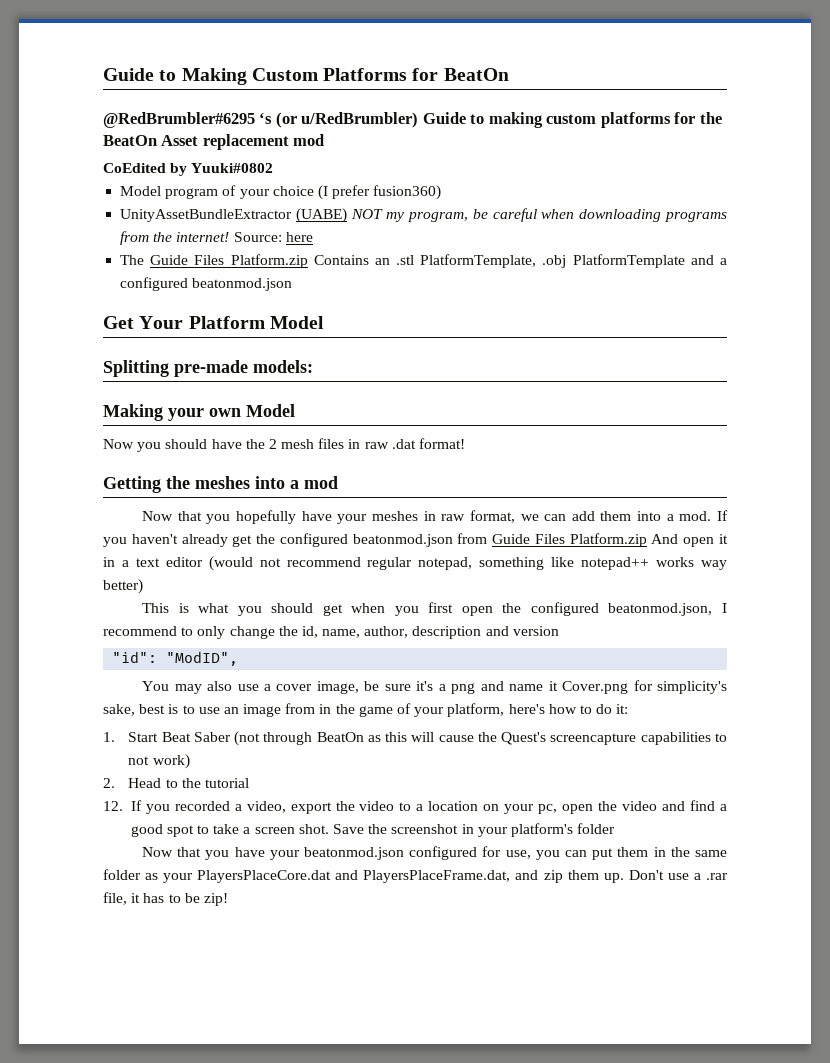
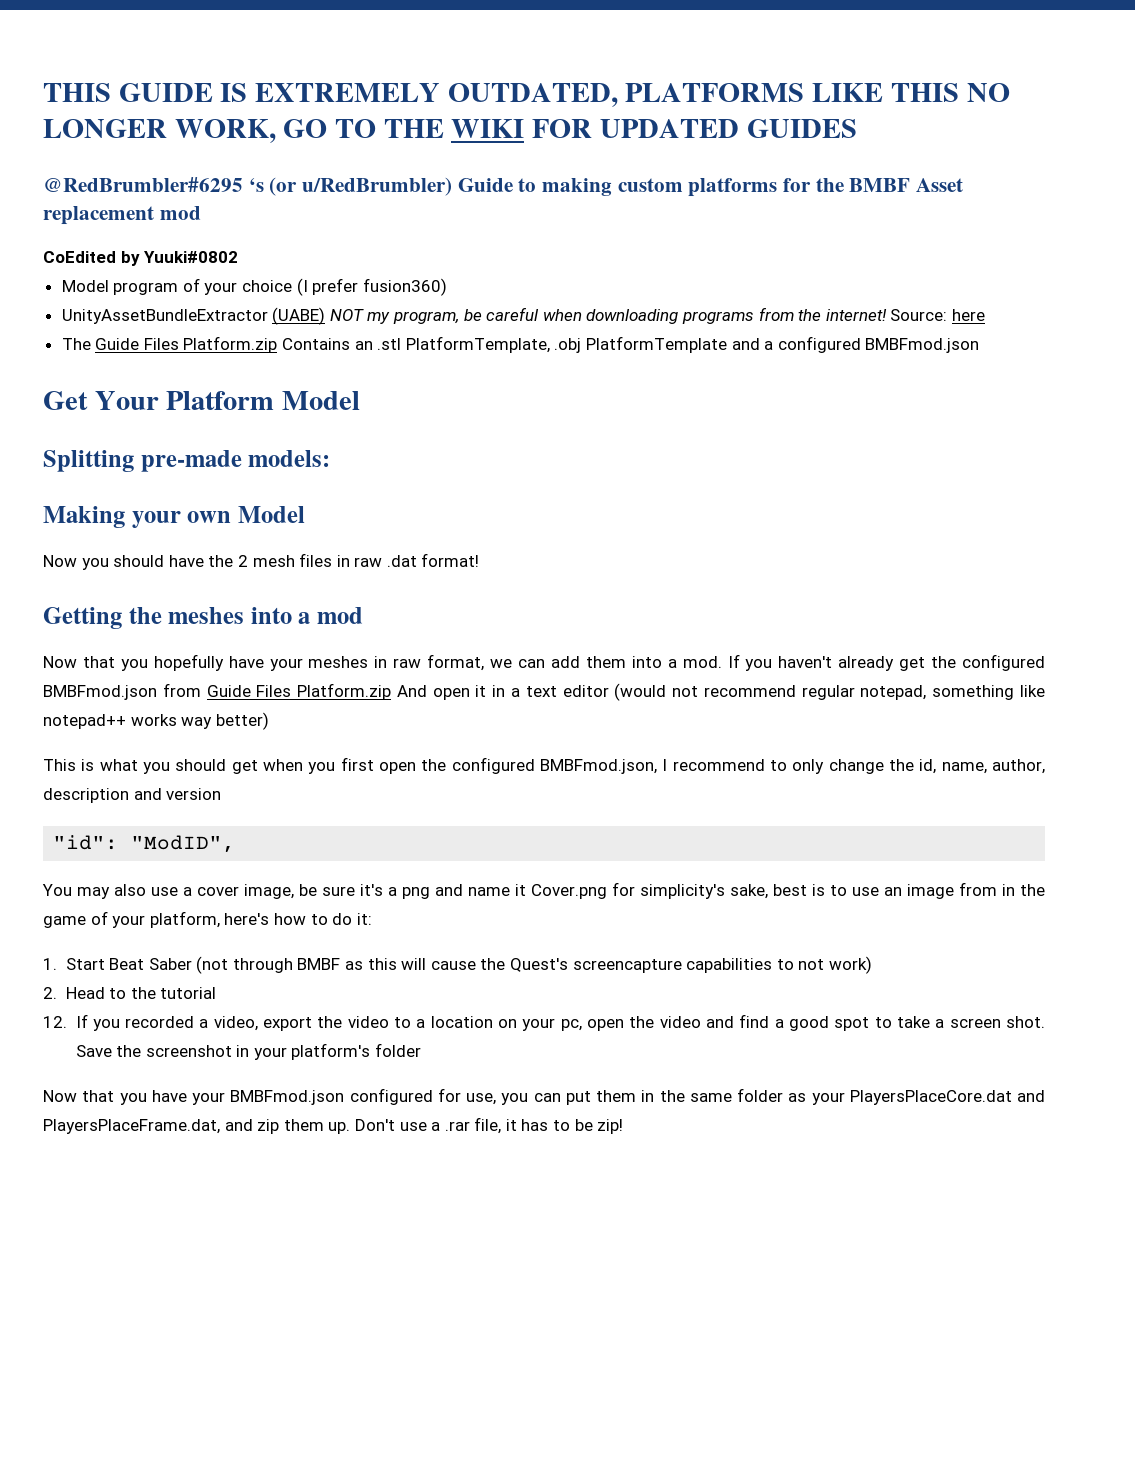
[103,68,509,85] Guide to Making Custom Platforms for BeatOn -> [43,83,1010,107] [43,119,857,143] THIS GUIDE IS EXTREMELY OUTDATED, PLATFORMS LIKE THIS NO LONGER WORK, GO TO THE WIKI FOR UPDATED GUIDES
[103,135,157,146] BeatOn -> [849,178,911,192] BMBF
[192,278,293,291] beatonmod.json -> [865,338,980,353] BMBFmod.json
[352,534,453,547] beatonmod.json -> [43,685,157,700] BMBFmod.json
[608,603,713,616] beatonmod.json, -> [539,759,657,774] BMBFmod.json,
[316,732,364,742] BeatOn -> [297,958,341,970] BMBF
[304,847,405,860] beatonmod.json -> [230,1090,345,1105] BMBFmod.json

